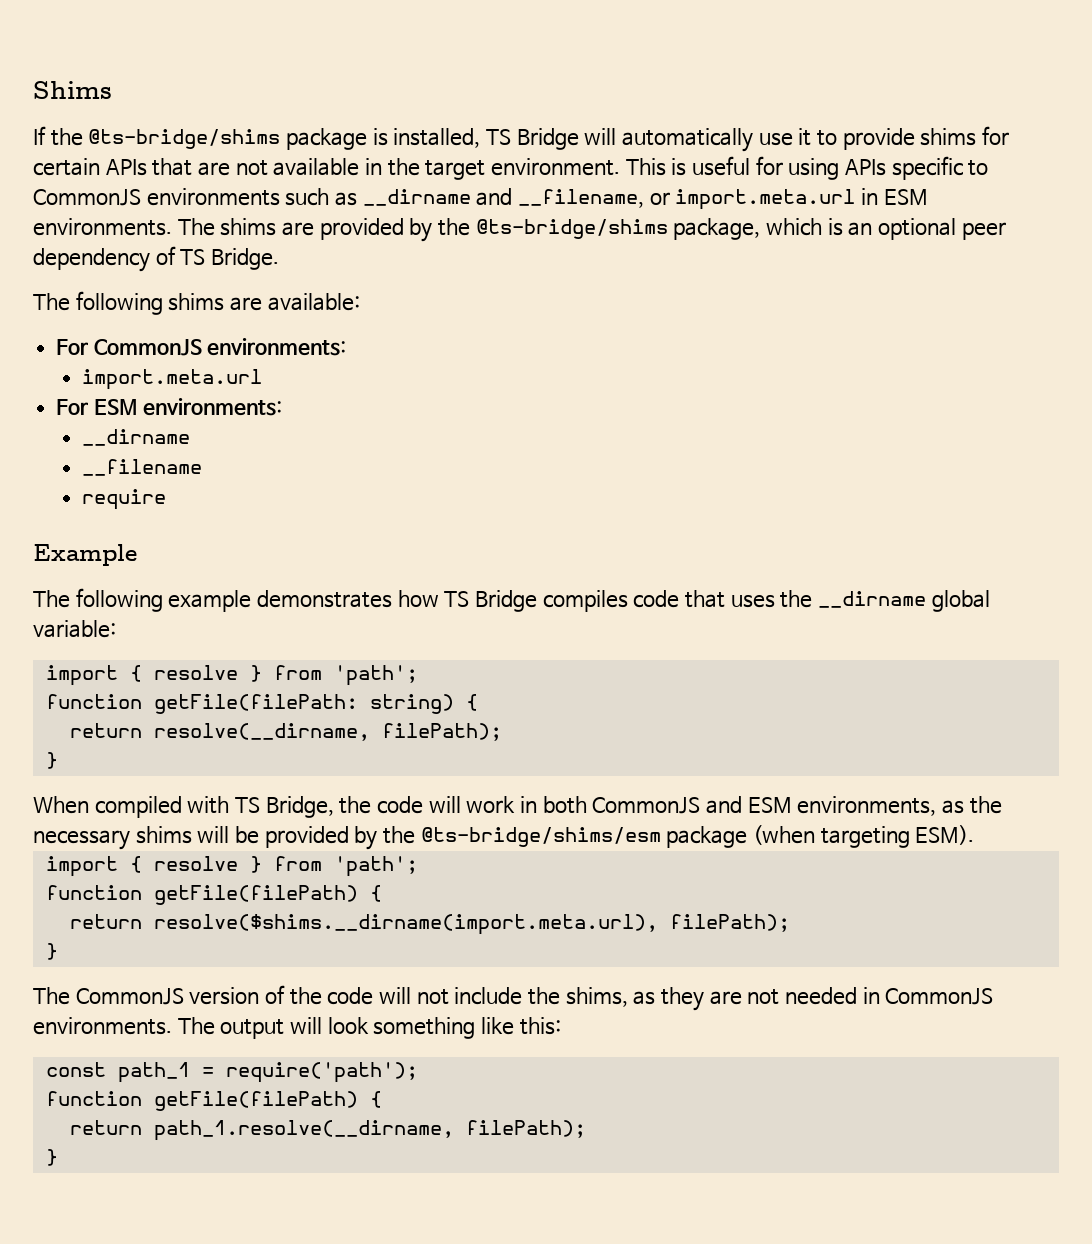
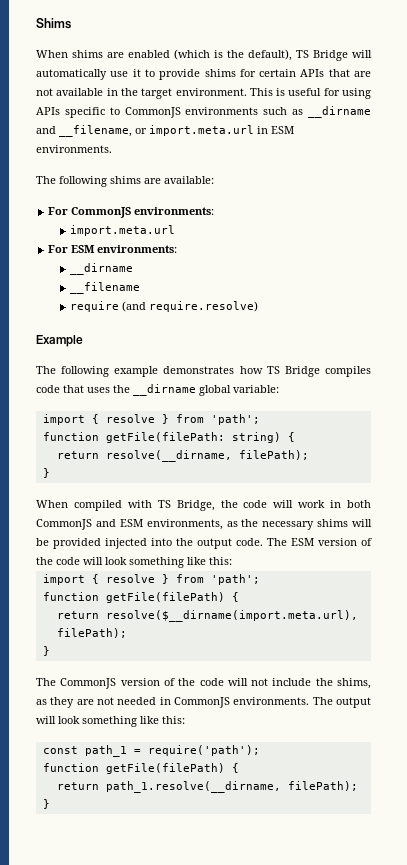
[33,126,481,150] If the @ts-bridge/shims package is installed, -> [36,49,292,61] When shims are enabled (which is the default),
[177,218,1006,242] [33,246,280,272] The shims are provided by the @ts-bridge/shims package, which is an optional peer dependency of TS Bridge. -> (112, 149) none
(166, 499) none -> [121,301,258,312] (and require.resolve)
[354,825,975,850] by the @ts-bridge/shims/esm package (when targeting ESM). -> [105,538,372,549] [36,557,232,568] injected into the output code. The ESM version of the code will look something like this:
[153,914,658,935] resolve($shims.__dirname(import.meta.url), -> [105,610,358,622] resolve($__dirname(import.meta.url),

